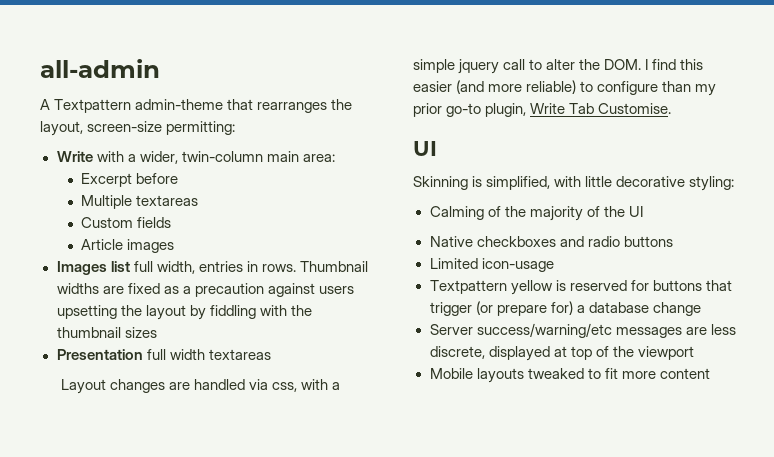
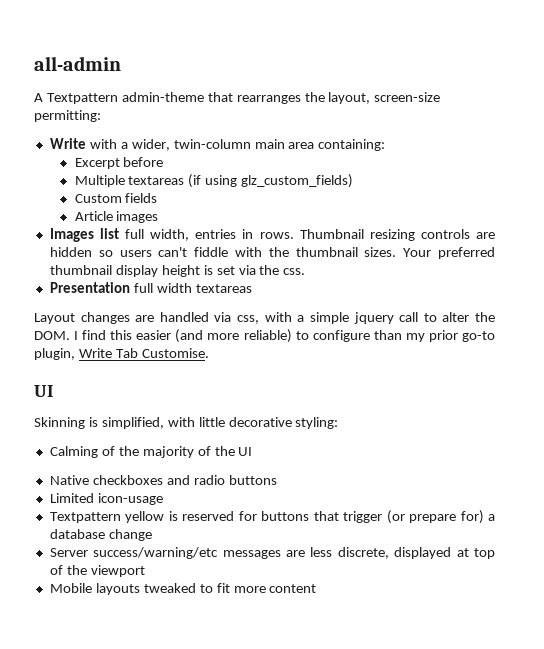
[302,154,335,162] area: -> [288,139,386,151] area containing:
(199, 200) none -> [188,174,354,188] (if using glz_custom_fields)
[56,283,354,297] [56,305,312,320] [56,327,157,338] widths are fixed as a precaution against users upsetting the layout by fiddling with the thumbnail sizes -> [369,229,496,241] [49,247,496,259] [49,265,306,277] resizing controls are hidden so users can't fiddle with the thumbnail sizes. Your preferred thumbnail display height is set via the css.

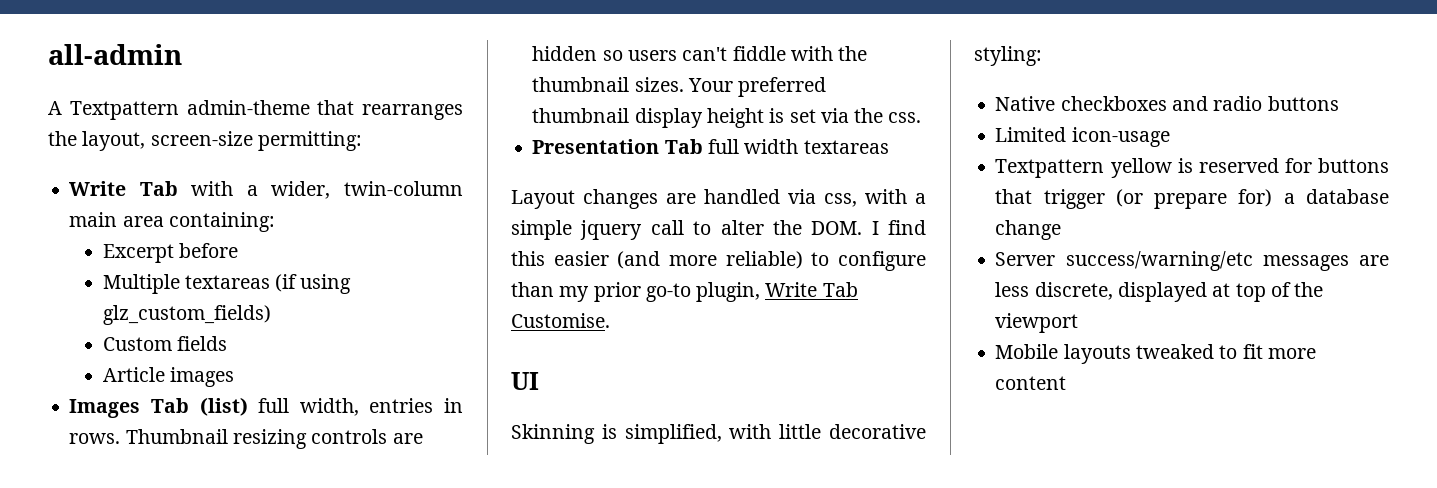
(86, 143) none -> [139,181,178,196] Tab
[100,228,120,239] list -> [151,397,248,416] Tab (list)
(130, 287) none -> [664,139,703,154] Tab
[49,446,253,458] // Calming of the majority of the UI -> (1042, 56) none

